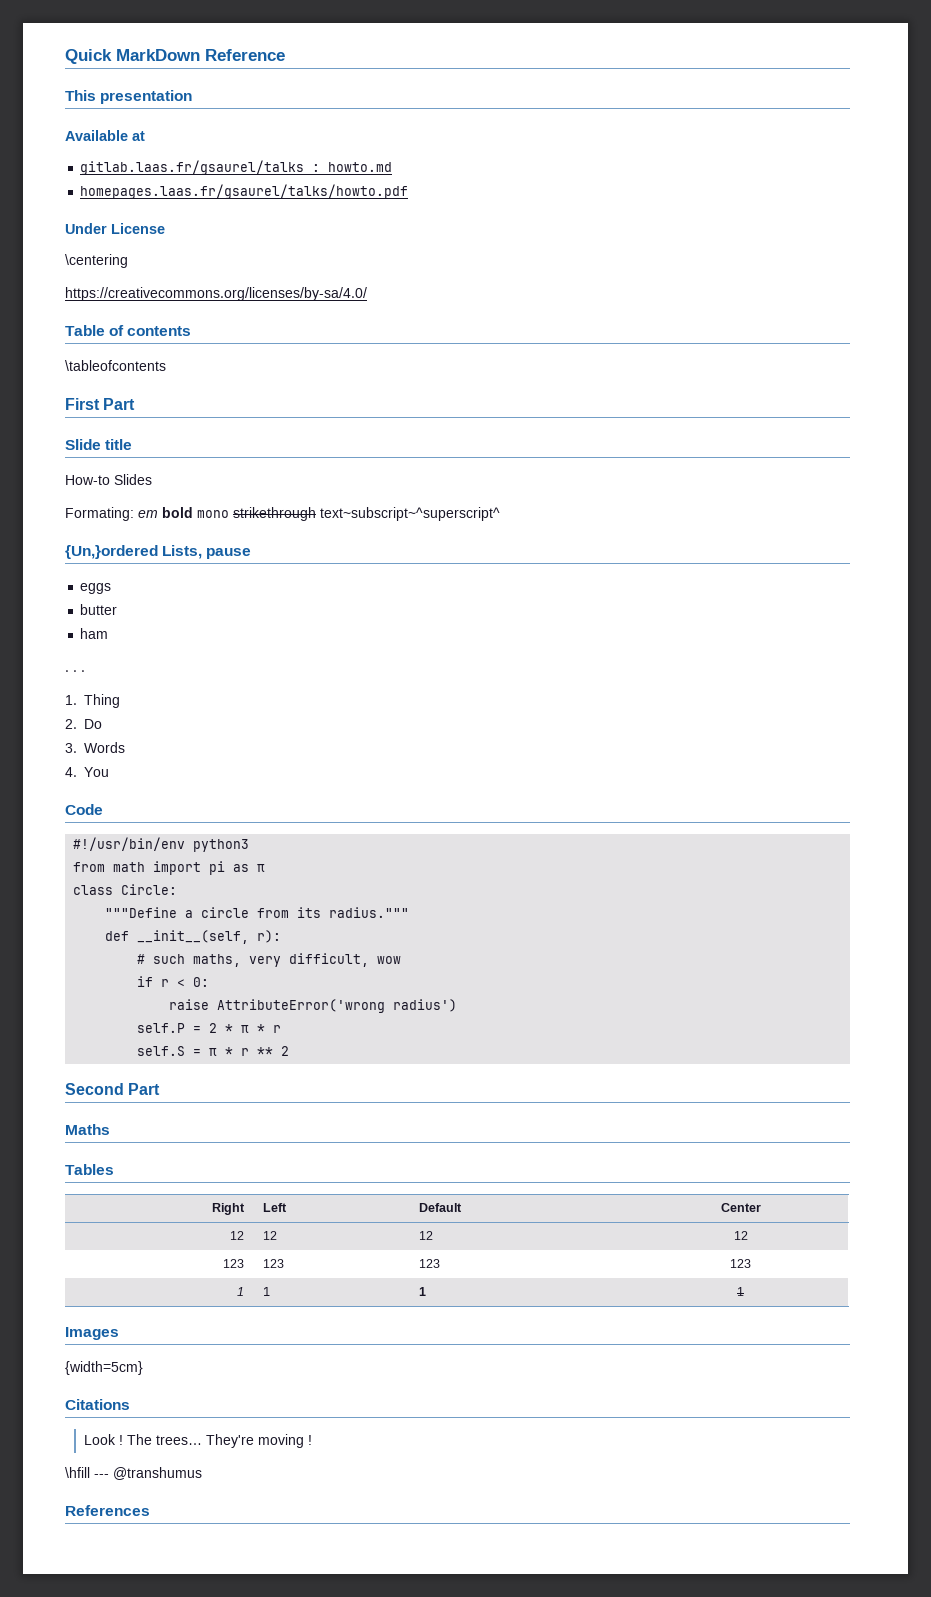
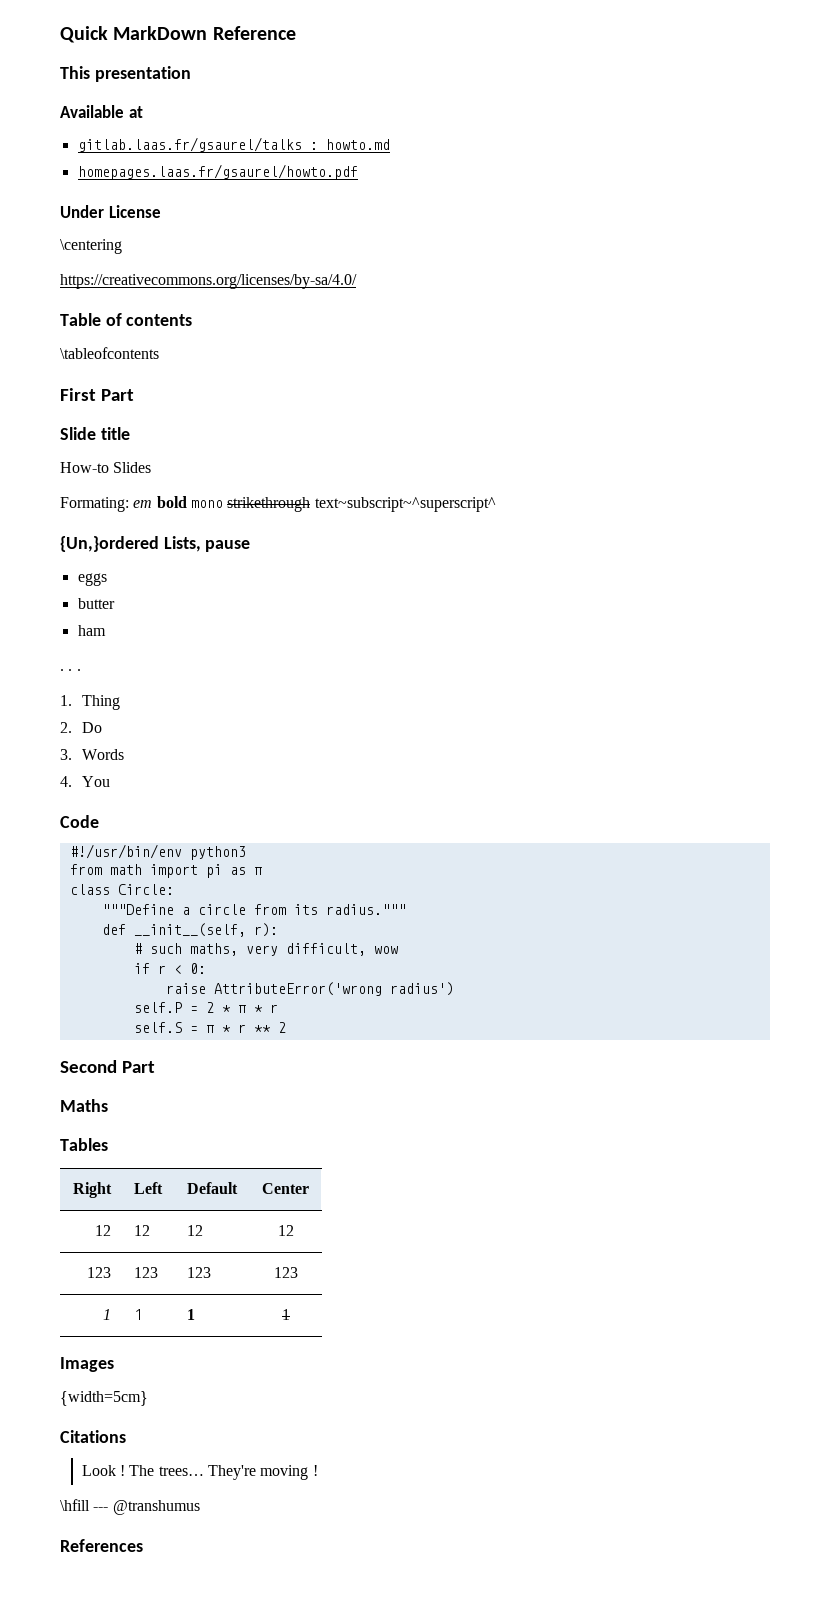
[80,184,409,199] homepages.laas.fr/gsaurel/talks/howto.pdf -> [77,164,358,180] homepages.laas.fr/gsaurel/howto.pdf

